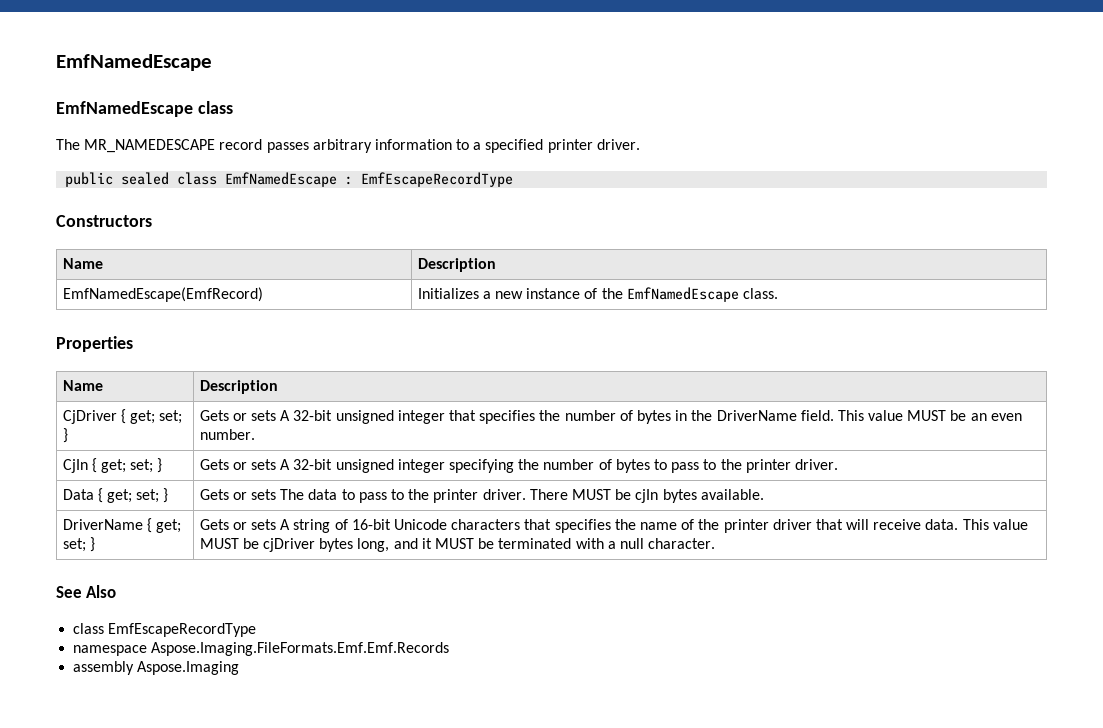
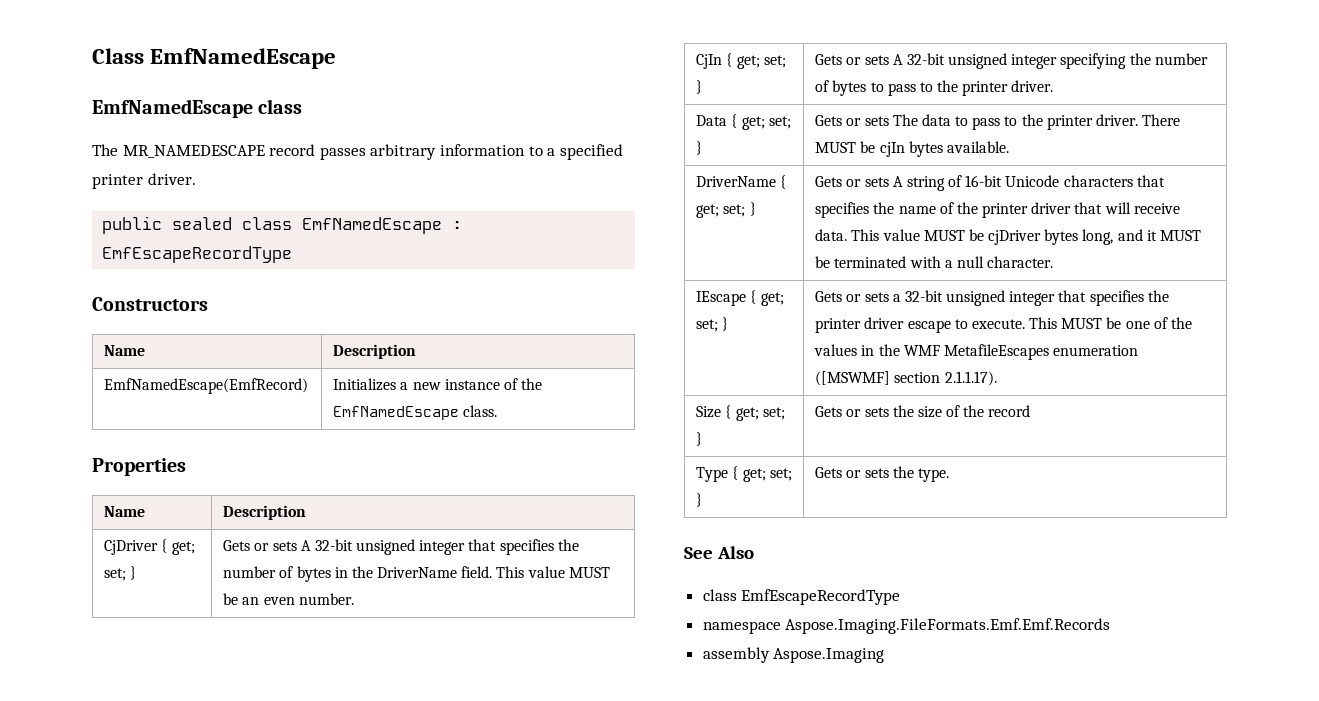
(56, 62) none -> [92,48,144,64] Class
(716, 543) none -> [696,290,784,306] [696,317,729,332] [815,290,1169,306] [815,317,1193,333] [814,344,1139,360] [815,371,997,386] [696,405,785,421] [696,432,703,446] [815,405,1031,418] [696,466,792,482] [696,493,703,507] [815,466,949,482] // IEscape { get; set; } | Gets or sets a 32-bit unsigned integer that specifies the printer driver escape to execute. This MUST be one of the values in the WMF MetafileEscapes enumeration ([MSWMF] section 2.1.1.17). // Size { get; set; } | Gets or sets the size of the record // Type { get; set; } | Gets or sets the type.

